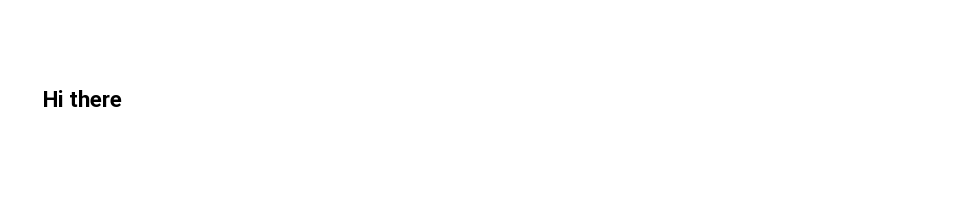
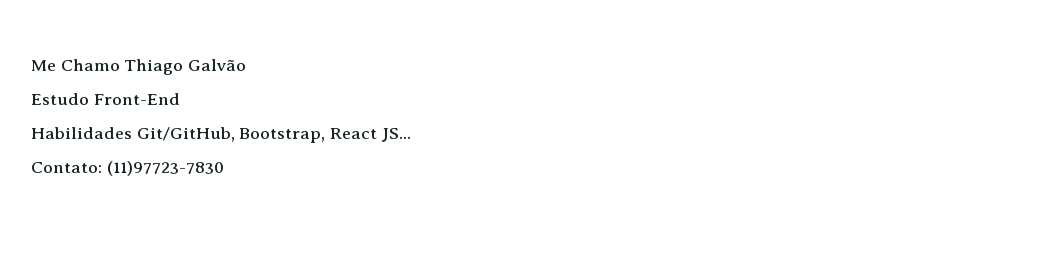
[43,90,123,107] Hi there -> [31,59,247,75] [31,93,180,105] [31,127,411,143] [31,161,224,176] Me Chamo Thiago Galvão // Estudo Front-End // Habilidades Git/GitHub, Bootstrap, React JS... // Contato: (11)97723-7830

